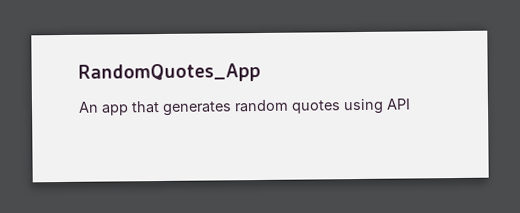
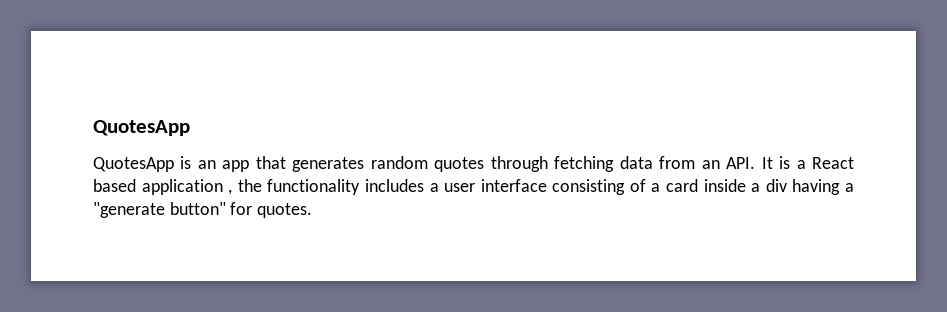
[78,62,261,83] [78,101,99,113] RandomQuotes_App // An -> [93,120,190,136] [93,156,216,172] QuotesApp // QuotesApp is an
[343,98,411,115] using API -> [490,156,855,172] [93,179,855,195] [93,202,313,218] through fetching data from an API. It is a React based application , the functionality includes a user interface consisting of a card inside a div having a "generate button" for quotes.

